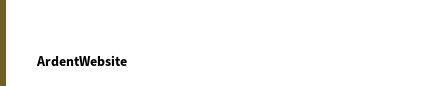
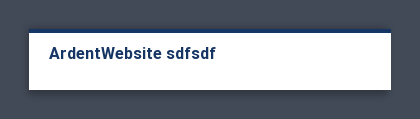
(127, 61) none -> [166,47,217,59] sdfsdf

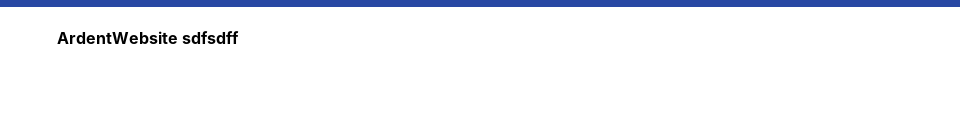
[166,47,217,59] sdfsdf -> [182,31,240,44] sdfsdff

